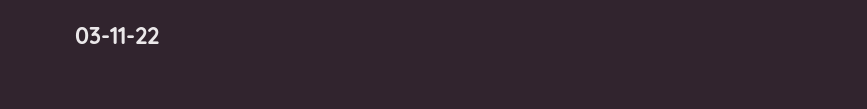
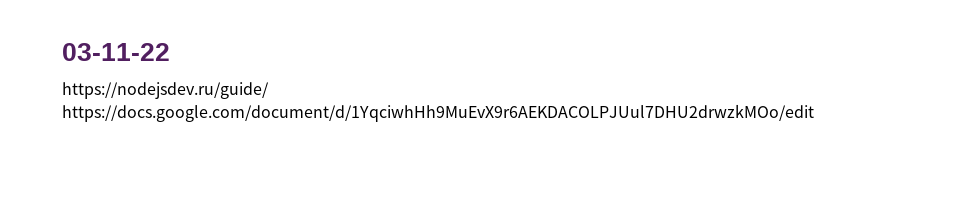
(159, 35) none -> [62,82,269,99] [62,104,814,122] // https://nodejsdev.ru/guide/ https://docs.google.com/document/d/1YqciwhHh9MuEvX9r6AEKDACOLPJUul7DHU2drwzkMOo/edit

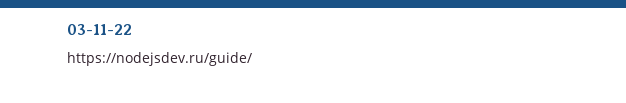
[62,104,814,122] https://docs.google.com/document/d/1YqciwhHh9MuEvX9r6AEKDACOLPJUul7DHU2drwzkMOo/edit -> (252, 59) none

